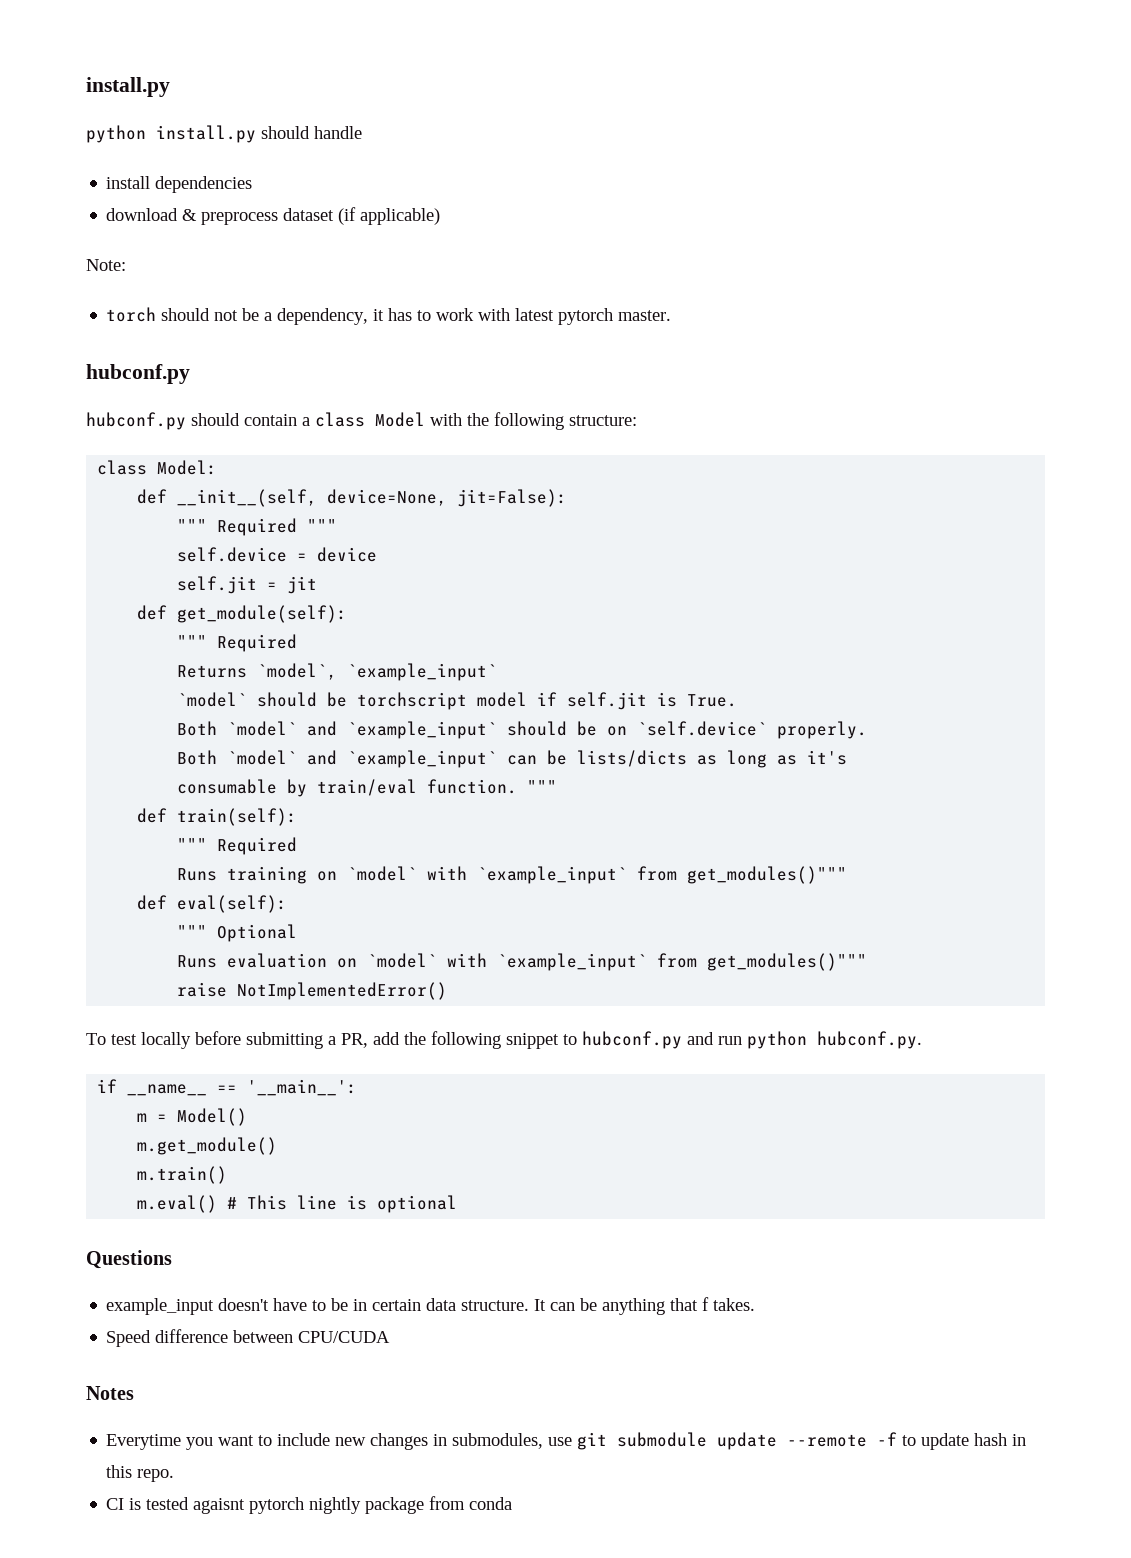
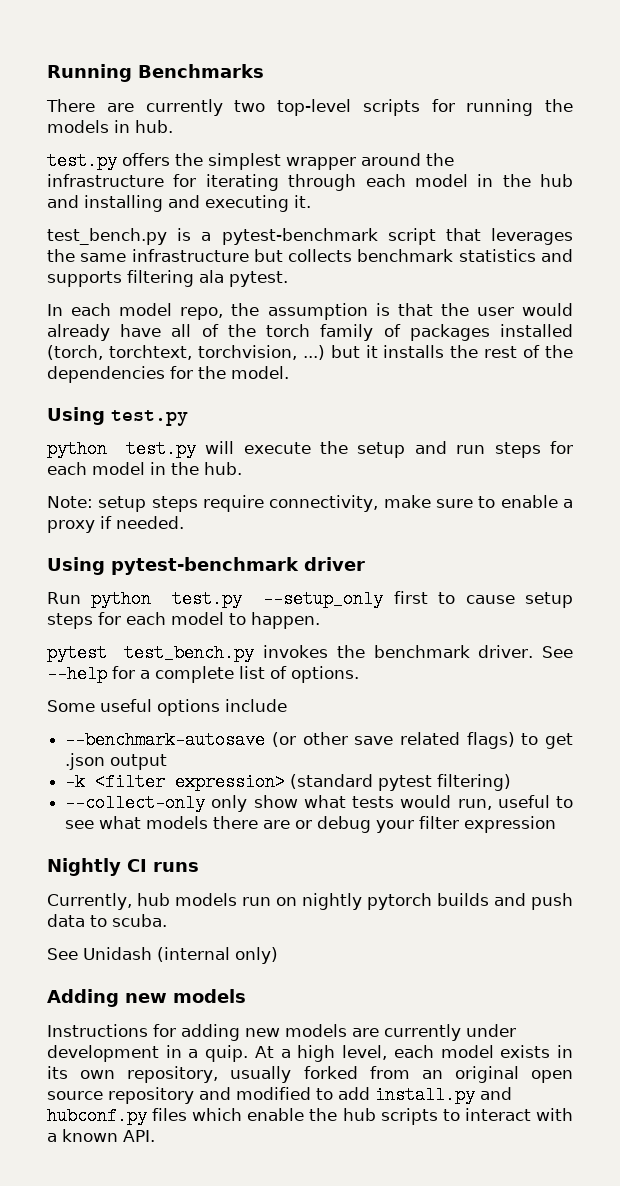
[86,77,170,97] [86,125,362,143] [106,176,253,193] [106,207,441,225] [86,259,126,271] [106,307,672,325] [86,364,190,384] [86,412,637,430] [97,460,218,475] [137,489,568,507] [177,518,338,536] [177,547,378,562] [177,576,318,594] [137,605,348,623] [177,634,298,652] [177,663,498,681] [177,692,738,710] [177,721,868,739] [177,750,848,768] [177,779,558,797] [137,808,298,826] [177,837,298,855] [177,866,848,884] [137,895,288,913] [177,924,298,942] [177,953,868,971] [177,982,448,1000] [86,1031,922,1049] [97,1079,358,1096] [137,1108,248,1126] [137,1137,278,1155] [137,1166,228,1184] [137,1195,458,1213] [86,1250,172,1269] [106,1297,756,1315] [106,1329,391,1347] [86,1386,134,1400] [106,1432,1027,1450] [106,1465,175,1482] [106,1496,513,1514] install.py // python install.py should handle // install dependencies // download & preprocess dataset (if applicable) // Note: // torch should not be a dependency, it has to work with latest pytorch master. // hubconf.py // hubconf.py should contain a class Model with the following structure: // class Model: // def __init__(self, device=None, jit=False): // """ Required """ // self.device = device // self.jit = jit // def get_module(self): // """ Required // Returns `model`, `example_input` // `model` should be torchscript model if self.jit is True. // Both `model` and `example_input` should be on `self.device` properly. // Both `model` and `example_input` can be lists/dicts as long as it's // consumable by train/eval function. """ // def train(self): // """ Required // Runs training on `model` with `example_input` from get_modules()""" // def eval(self): // """ Optional // Runs evaluation on `model` with `example_input` from get_modules()""" // raise NotImplementedError() // To test locally before submitting a PR, add the following snippet to hubconf.py and run python hubconf.py. // if __name__ == '__main__': // m = Model() // m.get_module() // m.train() // m.eval() # This line is optional // Questions // example_input doesn't have to be in certain data structure. It can be anything that f takes. // Speed difference between CPU/CUDA // Notes // Everytime you want to include new changes in submodules, use git submodule update --remote -f to update hash in this repo. // CI is tested agaisnt pytorch nightly package from conda -> [47,64,264,82] [46,99,573,116] [47,120,173,133] [47,152,454,170] [47,174,573,191] [47,195,311,212] [47,228,573,245] [47,249,573,262] [47,270,288,287] [47,303,574,320] [47,324,573,341] [47,345,573,360] [47,366,289,383] [47,407,188,426] [47,440,573,458] [47,462,242,475] [47,495,573,512] [47,516,184,533] [47,557,365,575] [47,590,573,608] [47,612,320,629] [47,644,573,662] [47,665,359,683] [47,699,287,716] [65,731,573,749] [65,753,168,770] [65,773,512,791] [65,794,573,812] [65,816,557,833] [47,858,199,876] [47,893,573,910] [47,914,167,927] [47,947,278,964] [47,989,246,1007] [47,1024,516,1041] [47,1045,574,1062] [47,1066,573,1083] [47,1086,512,1104] [47,1107,573,1125] [47,1129,155,1142] Running Benchmarks // There are currently two top-level scripts for running the models in hub. // test.py offers the simplest wrapper around the infrastructure for iterating through each model in the hub and installing and executing it. // test_bench.py is a pytest-benchmark script that leverages the same infrastructure but collects benchmark statistics and supports filtering ala pytest. // In each model repo, the assumption is that the user would already have all of the torch family of packages installed (torch, torchtext, torchvision, ...) but it installs the rest of the dependencies for the model. // Using test.py // python test.py will execute the setup and run steps for each model in the hub. // Note: setup steps require connectivity, make sure to enable a proxy if needed. // Using pytest-benchmark driver // Run python test.py --setup_only first to cause setup steps for each model to happen. // pytest test_bench.py invokes the benchmark driver. See --help for a complete list of options. // Some useful options include // --benchmark-autosave (or other save related flags) to get .json output // -k <filter expression> (standard pytest filtering) // --collect-only only show what tests would run, useful to see what models there are or debug your filter expression // Nightly CI runs // Currently, hub models run on nightly pytorch builds and push data to scuba. // See Unidash (internal only) // Adding new models // Instructions for adding new models are currently under development in a quip. At a high level, each model exists in its own repository, usually forked from an original open source repository and modified to add install.py and hubconf.py files which enable the hub scripts to interact with a known API.

